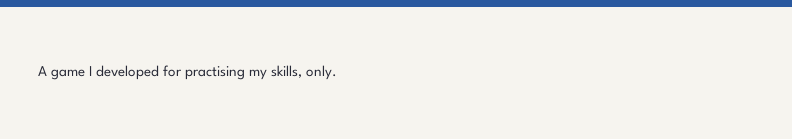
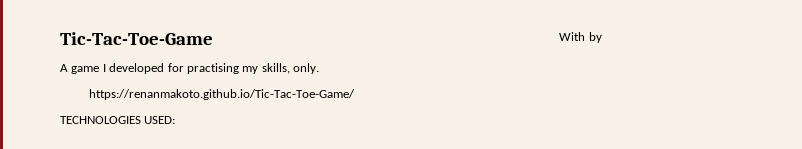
(38, 71) none -> [60,32,213,45] Tic-Tac-Toe-Game //
(338, 72) none -> [89,89,355,100] [60,116,176,124] [559,32,602,43] // https://renanmakoto.github.io/Tic-Tac-Toe-Game/ // TECHNOLOGIES USED: // With by

